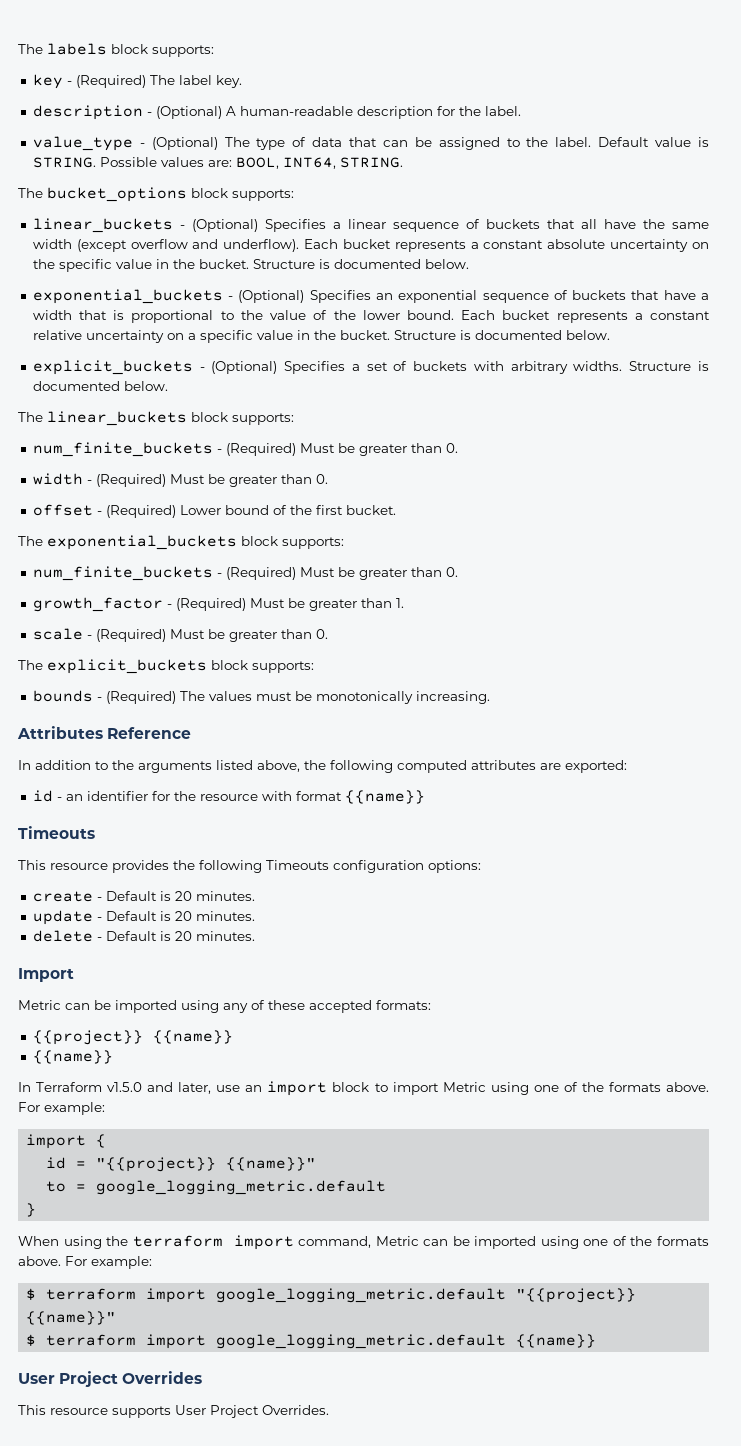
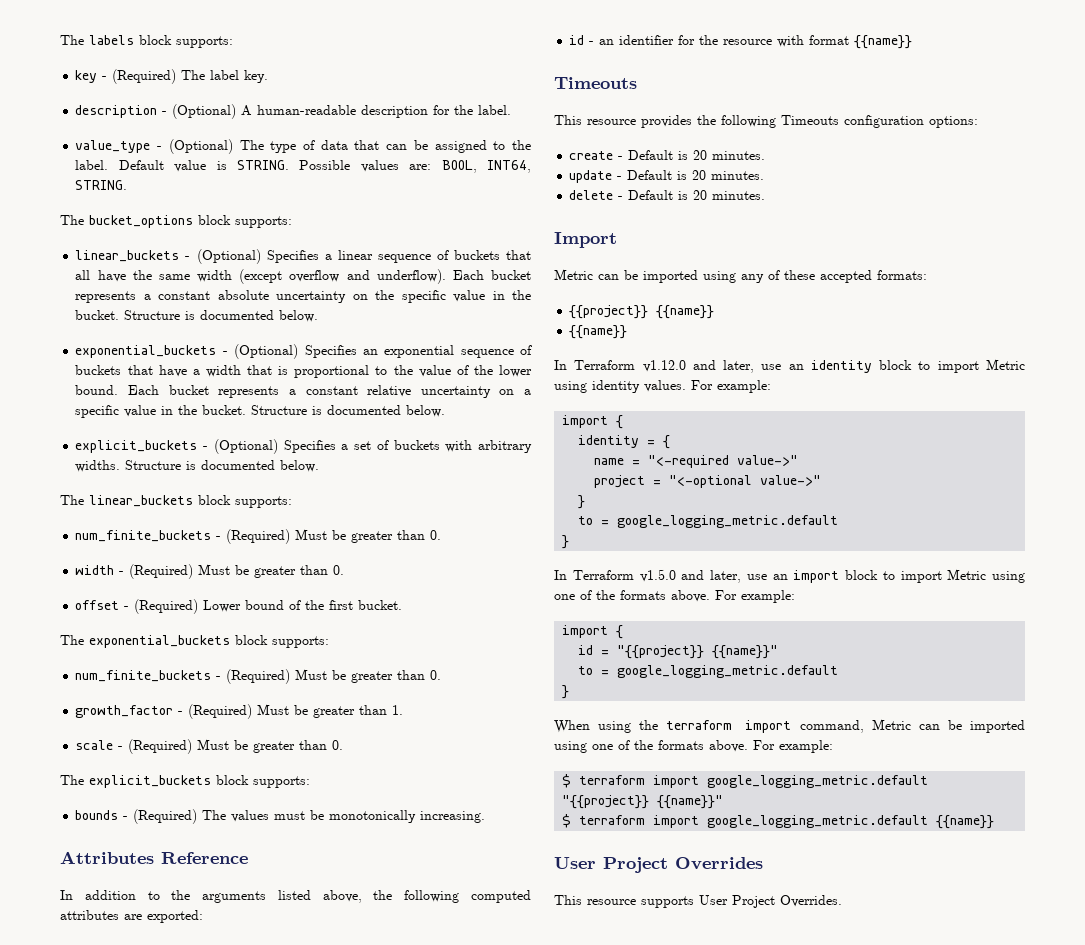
(113, 1057) none -> [554,359,1025,373] [554,380,771,393] [562,415,624,429] [578,435,671,449] [594,455,799,468] [594,475,822,488] [578,495,586,509] [578,515,839,528] [562,535,570,549] // In Terraform v1.12.0 and later, use an identity block to import Metric using identity values. For example: // import { // identity = { // name = "<-required value->" // project = "<-optional value->" // } // to = google_logging_metric.default // }

